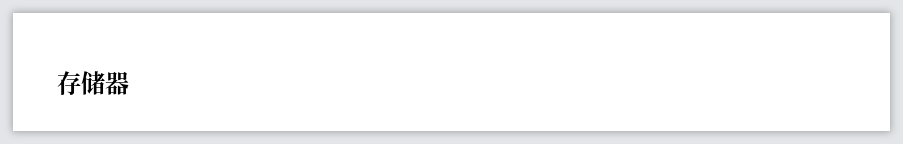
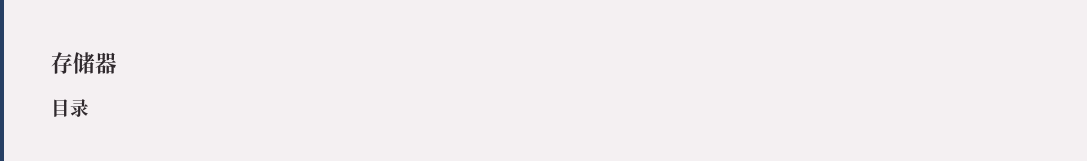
(129, 83) none -> [51,99,89,117] // 目录

